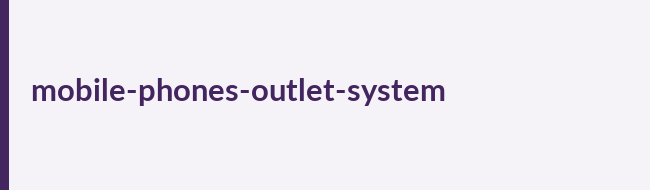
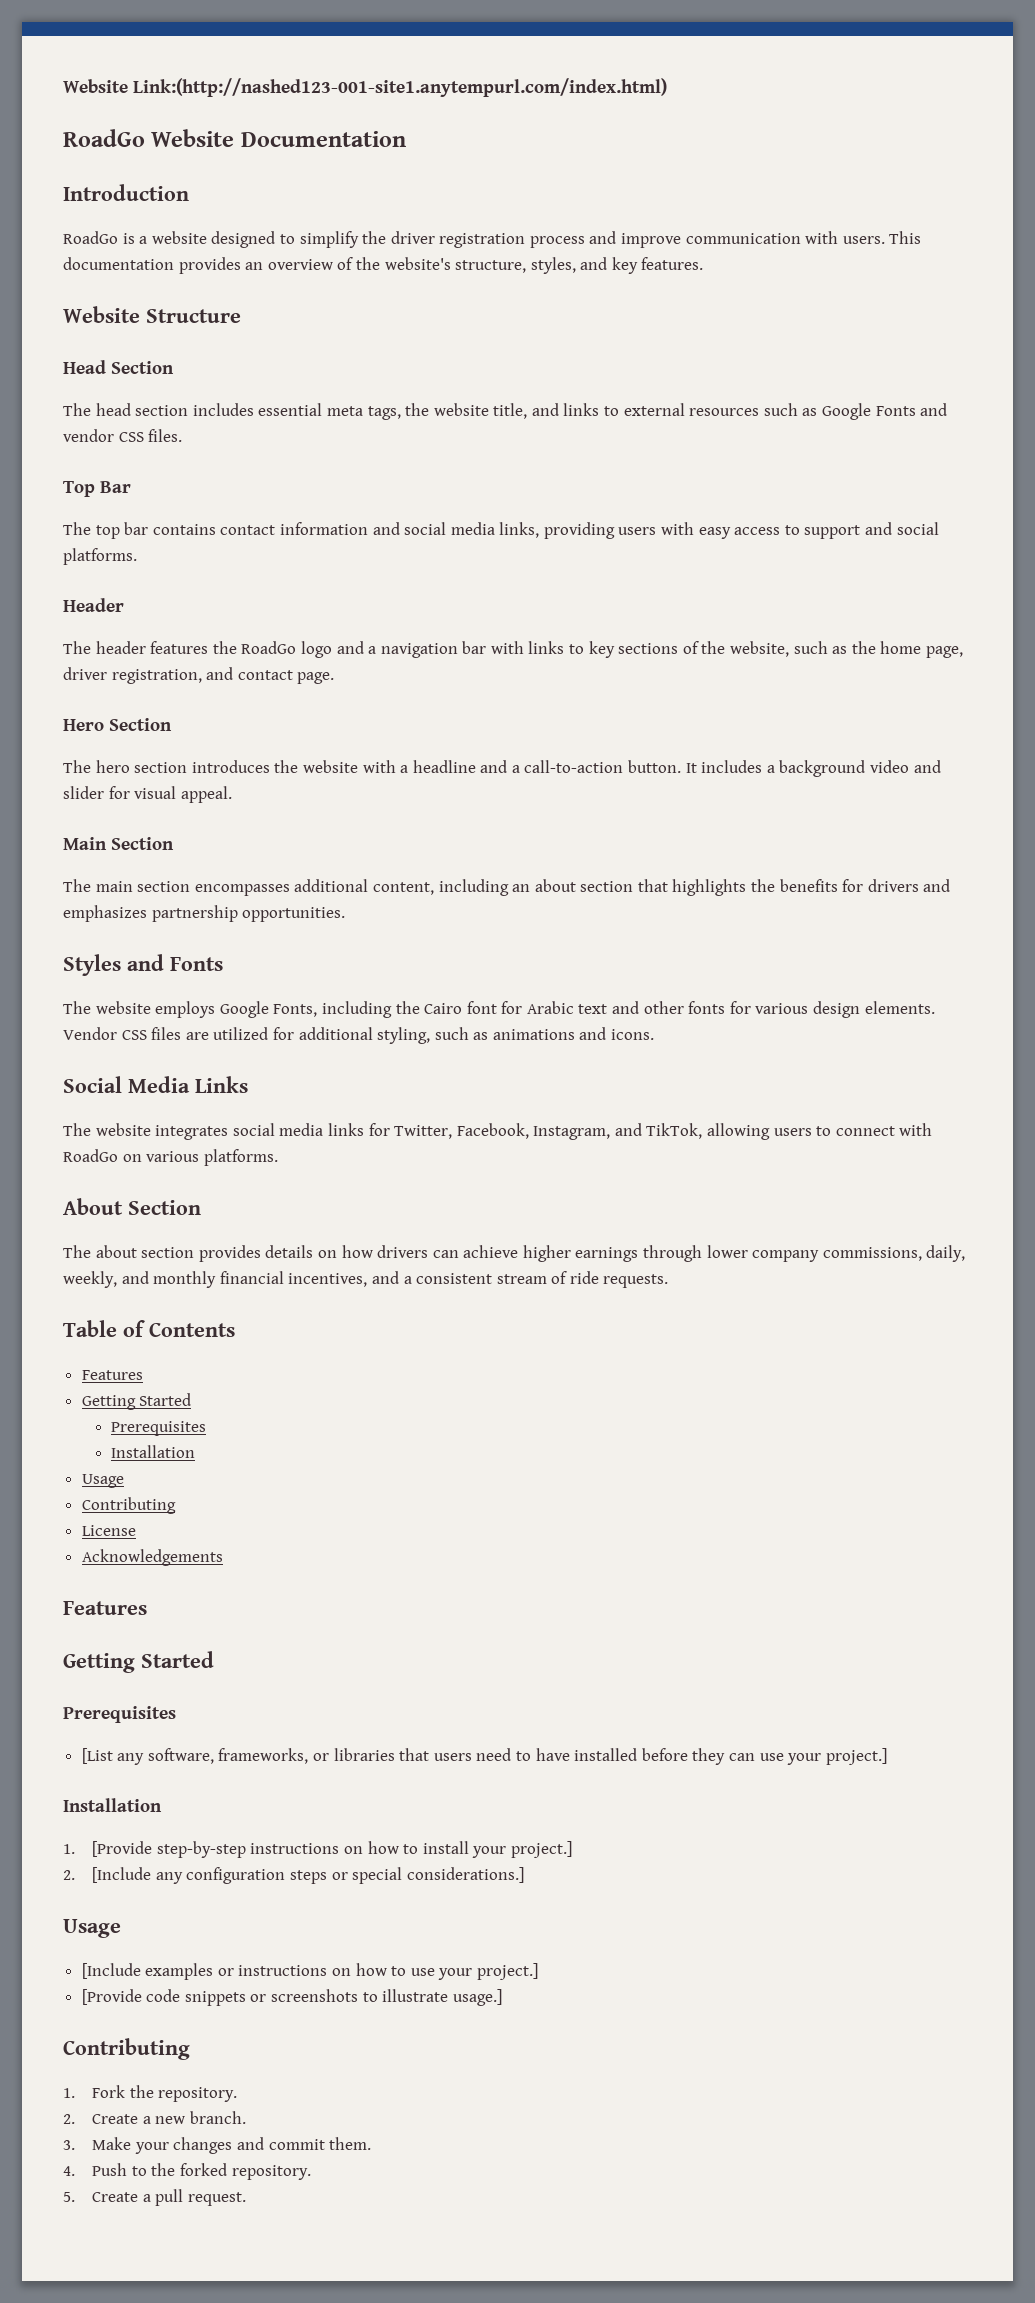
[31,78,446,106] mobile-phones-outlet-system -> [63,78,668,97] [63,129,406,147] [63,184,189,201] [63,231,922,248] [63,257,704,274] [63,306,241,323] [63,360,175,374] [63,403,948,420] [63,429,183,442] [63,481,132,497] [63,522,939,539] [63,548,137,565] [63,598,124,612] [63,641,963,658] [63,667,335,684] [63,718,173,731] [63,760,941,777] [63,786,232,803] [63,837,175,850] [63,879,951,896] [63,905,346,922] [63,954,223,976] [63,1001,935,1018] [63,1027,655,1044] [63,1076,248,1093] [63,1123,933,1140] [63,1149,278,1166] [63,1198,201,1215] [63,1245,966,1262] [63,1271,669,1288] [63,1320,235,1337] [81,1370,143,1380] [81,1393,192,1410] [110,1421,206,1436] [110,1445,195,1458] [81,1474,124,1488] [81,1497,176,1514] [81,1525,136,1536] [81,1549,223,1566] [63,1601,147,1615] [63,1651,214,1673] [63,1706,176,1723] [81,1748,887,1765] [63,1798,162,1812] [63,1841,572,1858] [63,1867,524,1884] [63,1919,121,1938] [81,1963,539,1980] [81,1989,502,2006] [63,2038,190,2060] [63,2085,238,2102] [63,2111,247,2124] [63,2137,372,2154] [63,2163,311,2180] [63,2189,247,2206] Website Link:(http://nashed123-001-site1.anytempurl.com/index.html) // RoadGo Website Documentation // Introduction // RoadGo is a website designed to simplify the driver registration process and improve communication with users. This documentation provides an overview of the website's structure, styles, and key features. // Website Structure // Head Section // The head section includes essential meta tags, the website title, and links to external resources such as Google Fonts and vendor CSS files. // Top Bar // The top bar contains contact information and social media links, providing users with easy access to support and social platforms. // Header // The header features the RoadGo logo and a navigation bar with links to key sections of the website, such as the home page, driver registration, and contact page. // Hero Section // The hero section introduces the website with a headline and a call-to-action button. It includes a background video and slider for visual appeal. // Main Section // The main section encompasses additional content, including an about section that highlights the benefits for drivers and emphasizes partnership opportunities. // Styles and Fonts // The website employs Google Fonts, including the Cairo font for Arabic text and other fonts for various design elements. Vendor CSS files are utilized for additional styling, such as animations and icons. // Social Media Links // The website integrates social media links for Twitter, Facebook, Instagram, and TikTok, allowing users to connect with RoadGo on various platforms. // About Section // The about section provides details on how drivers can achieve higher earnings through lower company commissions, daily, weekly, and monthly financial incentives, and a consistent stream of ride requests. // Table of Contents // Features // Getting Started // Prerequisites // Installation // Usage // Contributing // License // Acknowledgements // Features // Getting Started // Prerequisites // [List any software, frameworks, or libraries that users need to have installed before they can use your project.] // Installation // 1. [Provide step-by-step instructions on how to install your project.] // 2. [Include any configuration steps or special considerations.] // Usage // [Include examples or instructions on how to use your project.] // [Provide code snippets or screenshots to illustrate usage.] // Contributing // 1. Fork the repository. // 2. Create a new branch. // 3. Make your changes and commit them. // 4. Push to the forked repository. // 5. Create a pull request.

